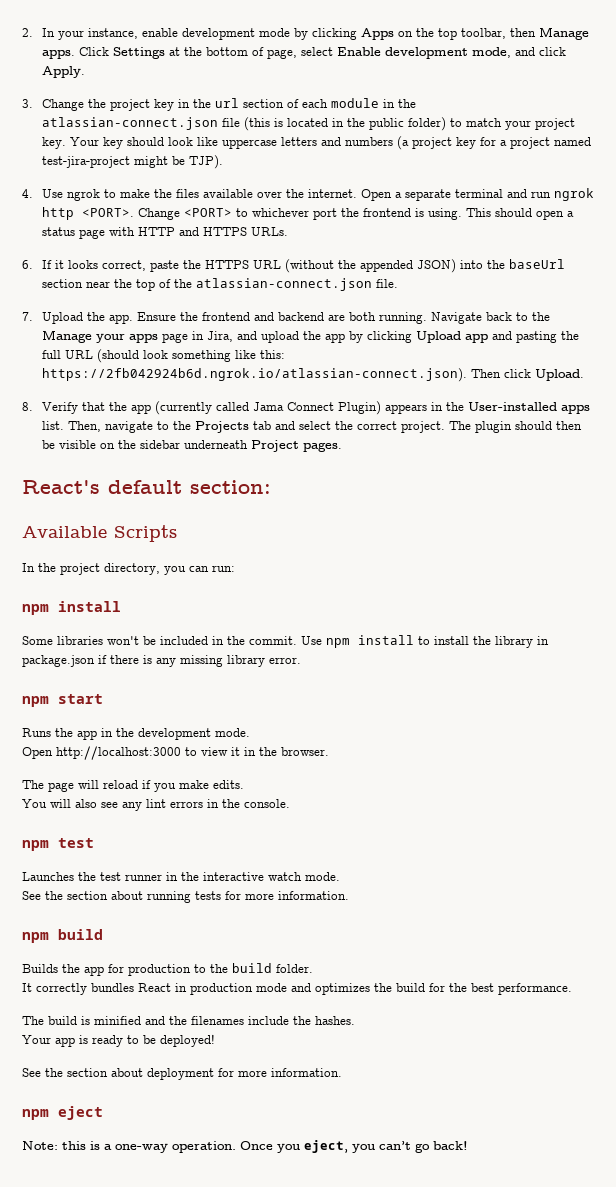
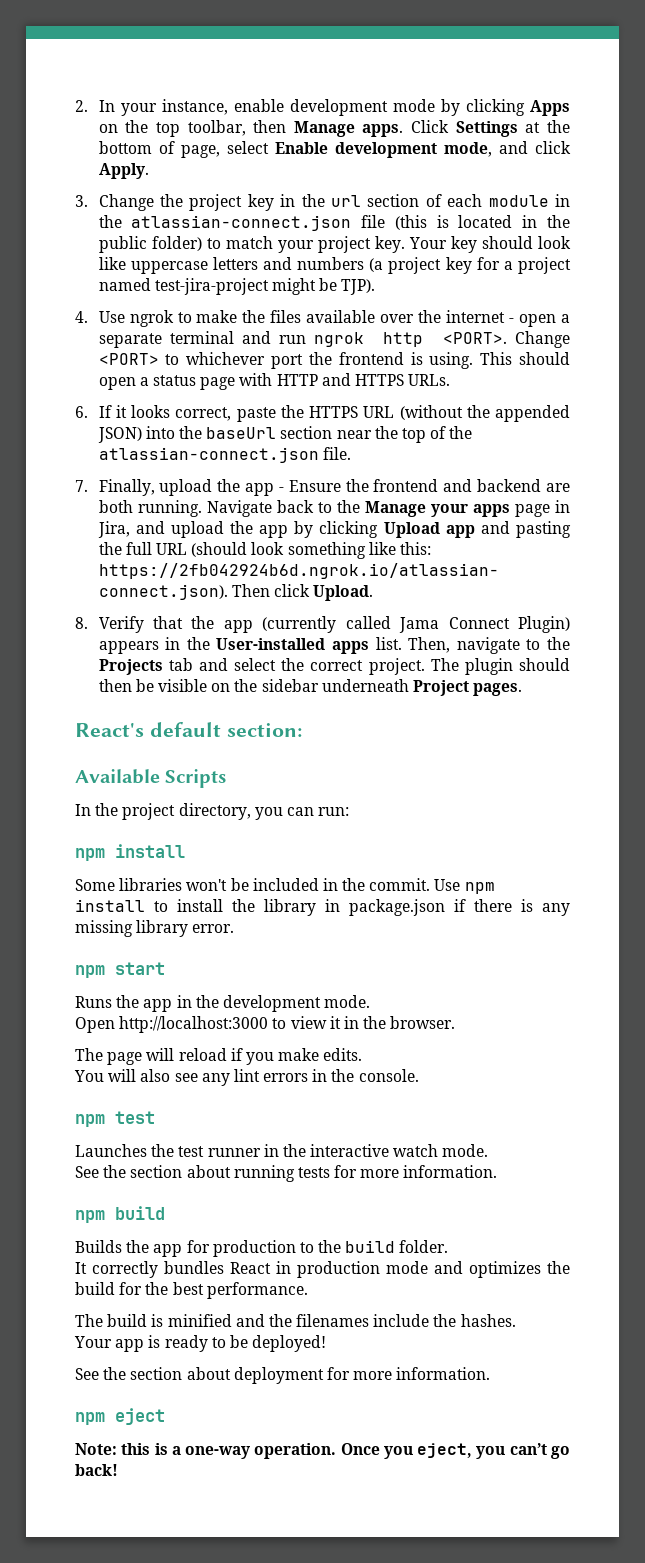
[307,189,392,201] internet. Open -> [446,310,557,327] internet - open
[41,312,133,324] Upload the app. -> [98,479,284,496] Finally, upload the app -

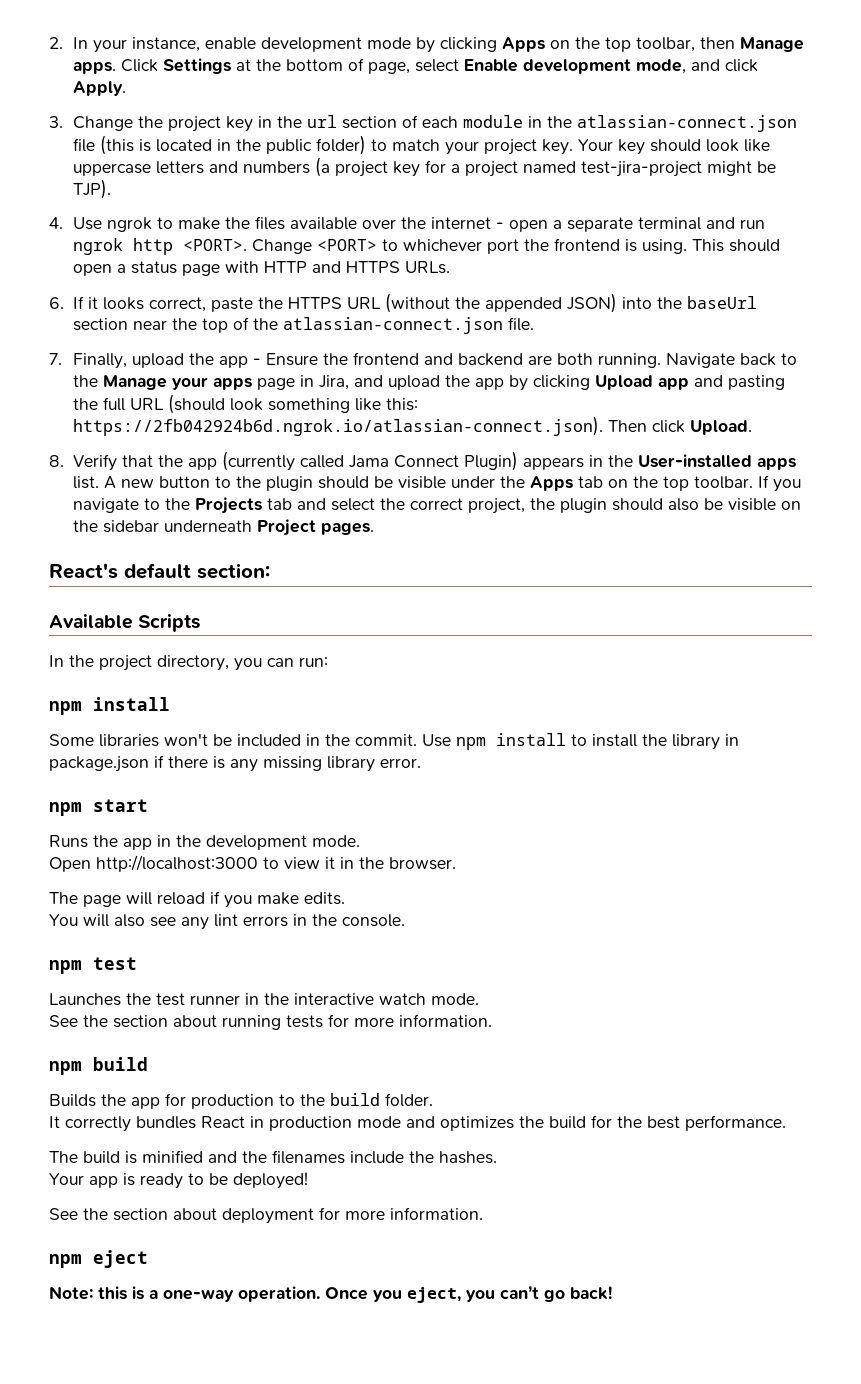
[408,637,451,653] Then, -> [103,475,801,492] A new button to the plugin should be visible under the Apps tab on the top toolbar. If you
[368,658,571,675] [98,679,132,692] project. The plugin should then -> [467,498,699,514] project, the plugin should also

